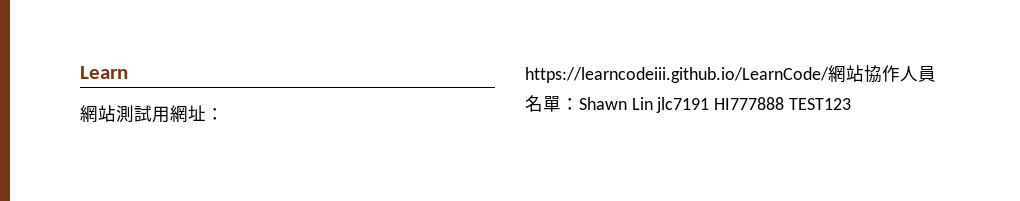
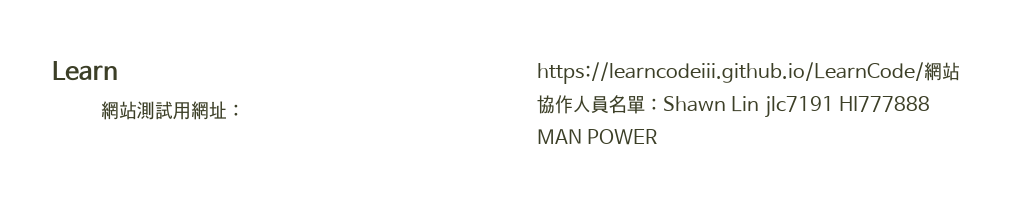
[788,98,851,110] TEST123 -> [537,129,658,145] MAN POWER

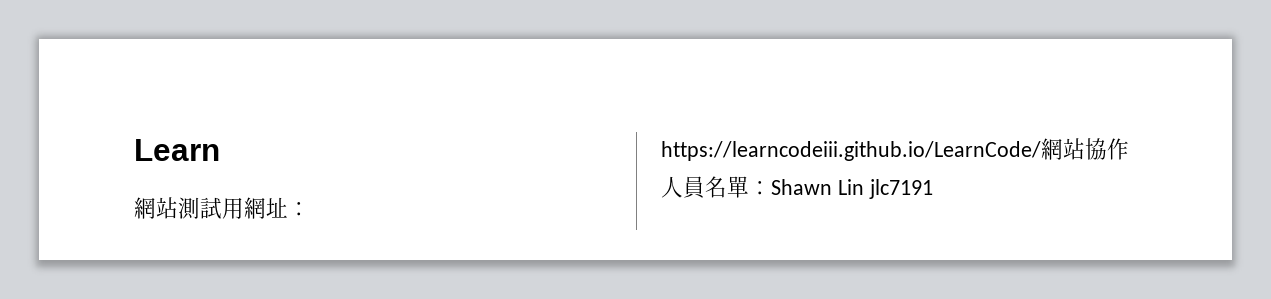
[839,96,931,112] [537,129,658,145] HI777888 MAN POWER -> (933, 189) none

